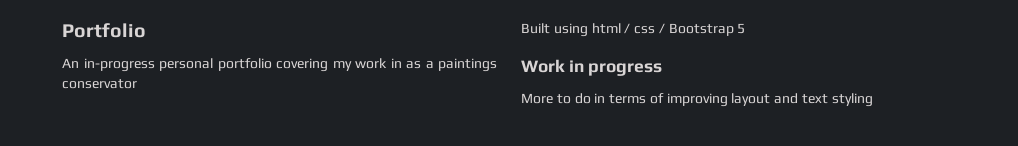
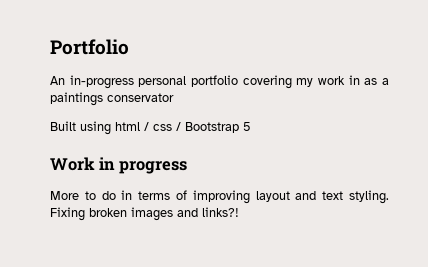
[831,93,873,107] styling -> [349,190,390,204] [50,207,239,221] styling. Fixing broken images and links?!

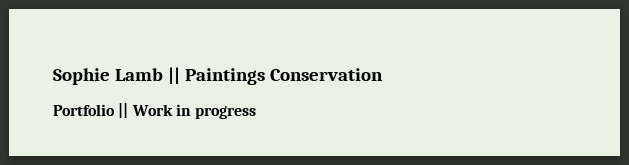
[50,39,129,55] [50,75,390,89] [50,92,174,106] [50,121,251,135] [50,157,187,174] [50,190,390,204] [50,207,239,221] Portfolio // An in-progress personal portfolio covering my work in as a paintings conservator // Built using html / css / Bootstrap 5 // Work in progress // More to do in terms of improving layout and text styling. Fixing broken images and links?! -> [53,67,383,85] [53,103,257,119] Sophie Lamb || Paintings Conservation // Portfolio || Work in progress

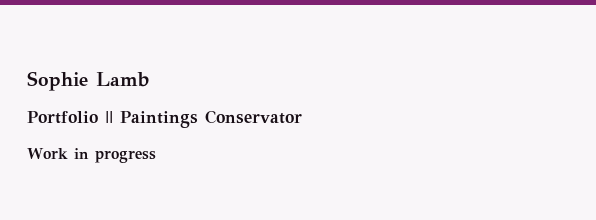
[167,67,383,85] || Paintings Conservation -> (149, 79) none
(129, 110) none -> [120,110,302,128] Paintings Conservator //

